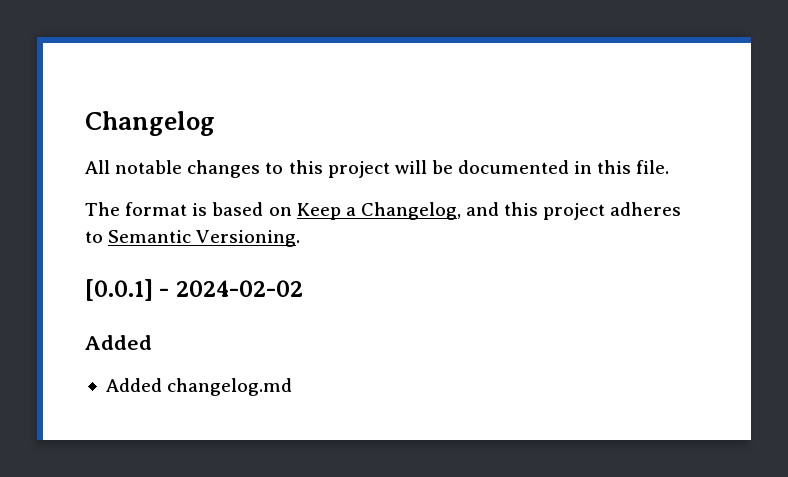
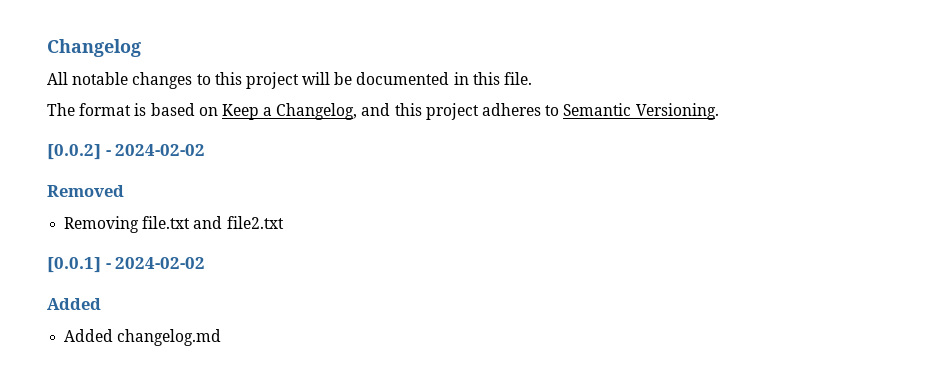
(301, 238) none -> [47,144,206,160] [47,185,124,197] [64,216,284,233] // [0.0.2] - 2024-02-02 // Removed // Removing file.txt and file2.txt

